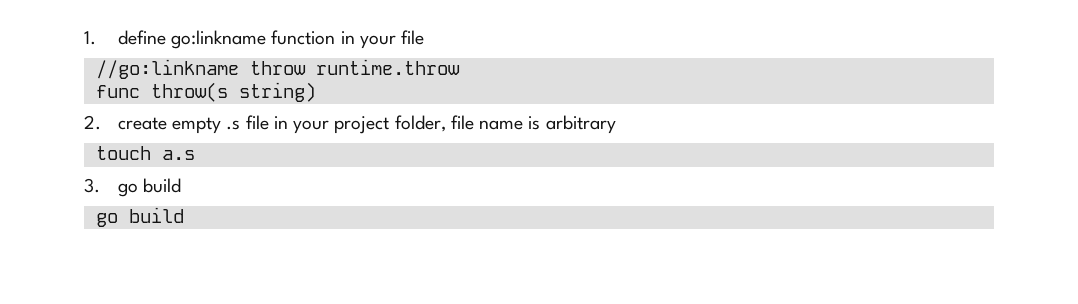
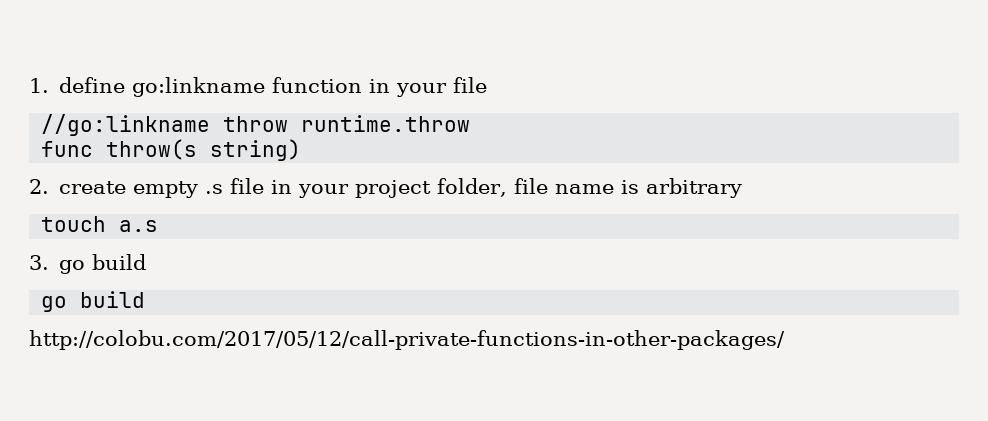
(184, 215) none -> [29,330,785,350] // http://colobu.com/2017/05/12/call-private-functions-in-other-packages/

